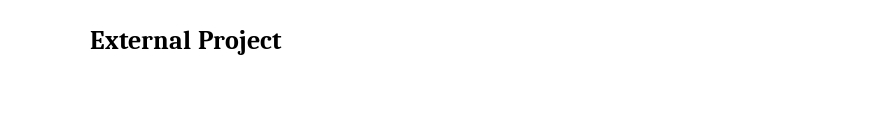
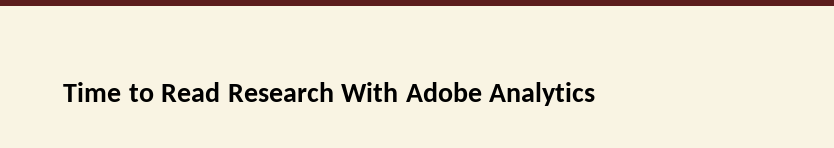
[90,30,283,55] External Project -> [63,82,596,106] Time to Read Research With Adobe Analytics

